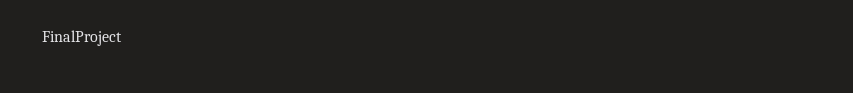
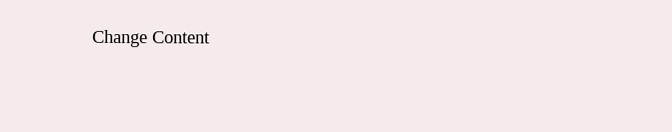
[42,30,122,46] FinalProject -> [92,29,211,48] Change Content

